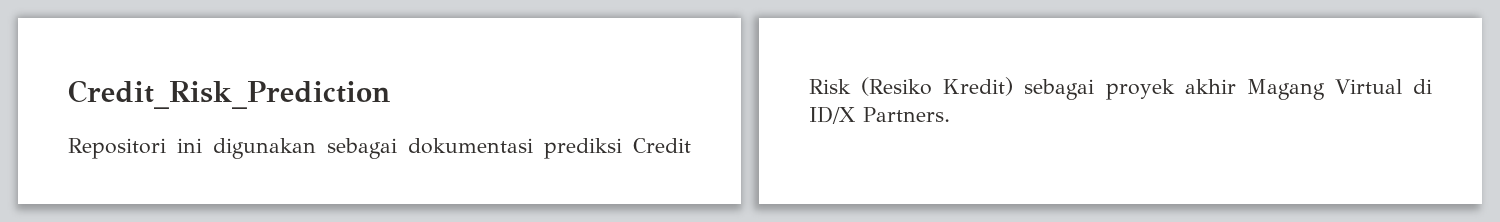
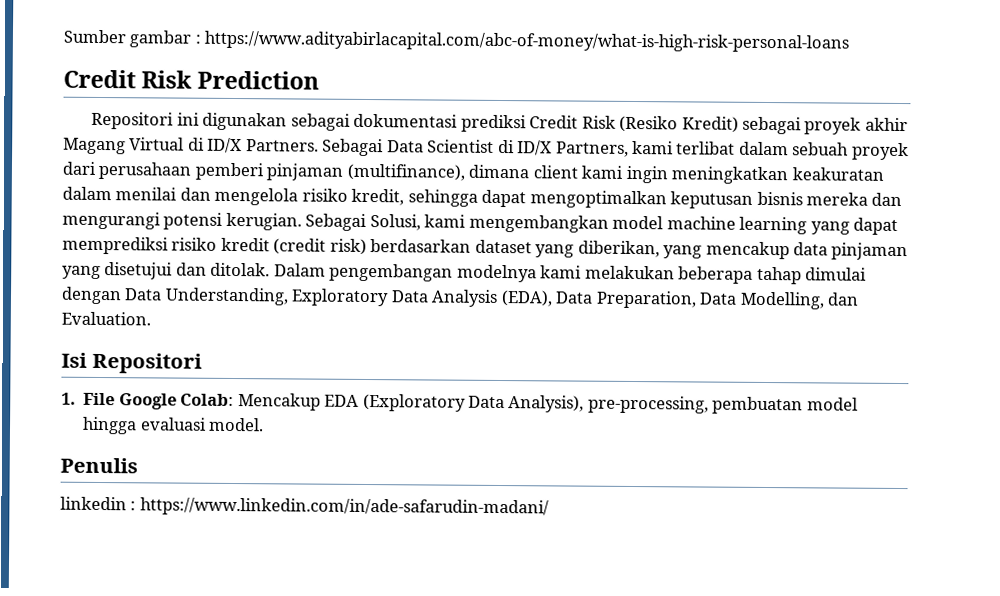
[68,80,391,109] Credit_Risk_Prediction -> [63,29,850,53] [63,69,320,90] Sumber gambar : https://www.adityabirlacapital.com/abc-of-money/what-is-high-risk-personal-loans // Credit Risk Prediction
(950, 114) none -> [322,138,909,161] [62,161,884,185] [62,186,903,209] [62,211,899,235] [62,236,909,261] [62,262,868,285] [61,286,860,310] [61,311,151,326] [61,352,202,374] [61,392,858,415] [82,416,265,435] [60,457,138,474] [60,496,549,518] Sebagai Data Scientist di ID/X Partners, kami terlibat dalam sebuah proyek dari perusahaan pemberi pinjaman (multifinance), dimana client kami ingin meningkatkan keakuratan dalam menilai dan mengelola risiko kredit, sehingga dapat mengoptimalkan keputusan bisnis mereka dan mengurangi potensi kerugian. Sebagai Solusi, kami mengembangkan model machine learning yang dapat memprediksi risiko kredit (credit risk) berdasarkan dataset yang diberikan, yang mencakup data pinjaman yang disetujui dan ditolak. Dalam pengembangan modelnya kami melakukan beberapa tahap dimulai dengan Data Understanding, Exploratory Data Analysis (EDA), Data Preparation, Data Modelling, dan Evaluation. // Isi Repositori // 1. File Google Colab: Mencakup EDA (Exploratory Data Analysis), pre-processing, pembuatan model hingga evaluasi model. // Penulis // linkedin : https://www.linkedin.com/in/ade-safarudin-madani/

